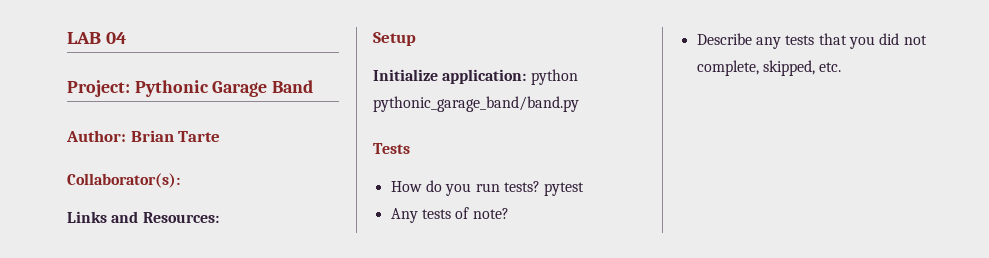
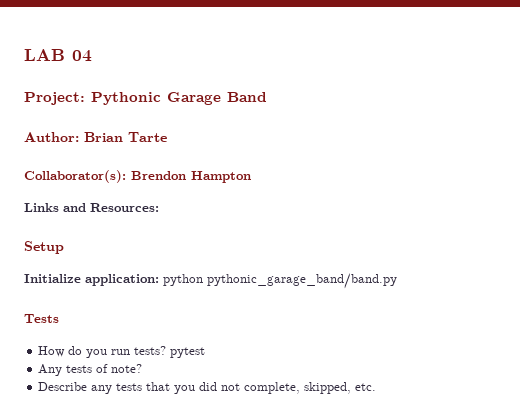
(180, 180) none -> [131,171,251,183] Brendon Hampton

